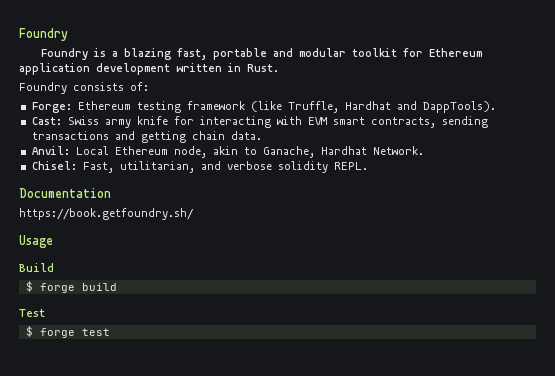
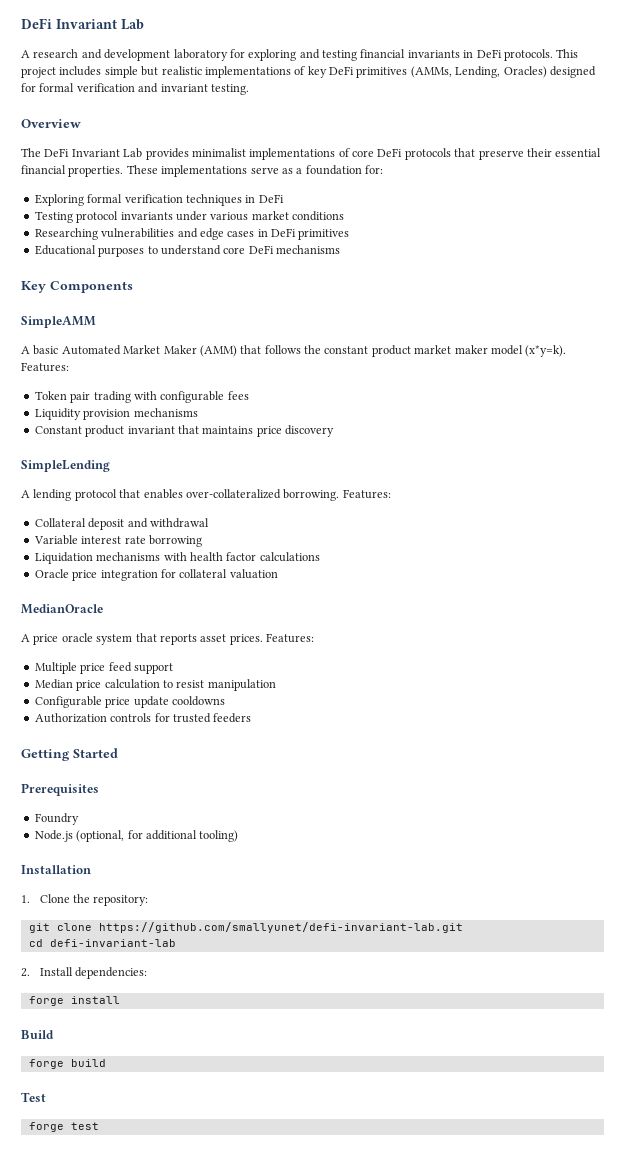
[19,28,68,41] [41,48,483,60] [19,63,279,75] [19,82,149,94] [31,101,496,113] [31,116,488,128] [31,131,262,143] [31,146,424,158] [31,161,368,173] [19,188,111,198] [19,208,194,220] [19,235,53,248] Foundry // Foundry is a blazing fast, portable and modular toolkit for Ethereum application development written in Rust. // Foundry consists of: // Forge: Ethereum testing framework (like Truffle, Hardhat and DappTools). // Cast: Swiss army knife for interacting with EVM smart contracts, sending transactions and getting chain data. // Anvil: Local Ethereum node, akin to Ganache, Hardhat Network. // Chisel: Fast, utilitarian, and verbose solidity REPL. // Documentation // https://book.getfoundry.sh/ // Usage -> [21,18,144,30] [21,49,579,61] [21,66,596,78] [21,83,249,95] [21,119,81,128] [21,148,602,160] [21,165,383,177] [34,194,284,206] [34,211,344,223] [34,228,350,240] [34,245,340,257] [21,281,133,293] [21,316,96,328] [21,345,567,357] [21,362,69,372] [34,391,249,403] [34,408,198,420] [34,425,334,437] [21,460,110,472] [21,489,391,501] [34,518,209,530] [33,535,202,547] [34,552,320,564] [34,569,278,581] [21,604,103,614] [21,633,314,645] [34,662,173,674] [34,679,276,691] [34,696,225,708] [34,713,252,723] [21,748,118,761] [21,783,99,796] [34,813,79,825] [34,830,239,842] [21,865,91,874] [21,894,149,906] [28,922,463,933] [28,939,176,947] [21,967,148,979] [28,996,120,1006] DeFi Invariant Lab // A research and development laboratory for exploring and testing financial invariants in DeFi protocols. This project includes simple but realistic implementations of key DeFi primitives (AMMs, Lending, Oracles) designed for formal verification and invariant testing. // Overview // The DeFi Invariant Lab provides minimalist implementations of core DeFi protocols that preserve their essential financial properties. These implementations serve as a foundation for: // Exploring formal verification techniques in DeFi // Testing protocol invariants under various market conditions // Researching vulnerabilities and edge cases in DeFi primitives // Educational purposes to understand core DeFi mechanisms // Key Components // SimpleAMM // A basic Automated Market Maker (AMM) that follows the constant product market maker model (x*y=k). Features: // Token pair trading with configurable fees // Liquidity provision mechanisms // Constant product invariant that maintains price discovery // SimpleLending // A lending protocol that enables over-collateralized borrowing. Features: // Collateral deposit and withdrawal // Variable interest rate borrowing // Liquidation mechanisms with health factor calculations // Oracle price integration for collateral valuation // MedianOracle // A price oracle system that reports asset prices. Features: // Multiple price feed support // Median price calculation to resist manipulation // Configurable price update cooldowns // Authorization controls for trusted feeders // Getting Started // Prerequisites // Foundry // Node.js (optional, for additional tooling) // Installation // 1. Clone the repository: // git clone https://github.com/smallyunet/defi-invariant-lab.git // cd defi-invariant-lab // 2. Install dependencies: // forge install
[25,281,33,292] $ -> (54, 1034) none
[25,326,33,337] $ -> (46, 1097) none

